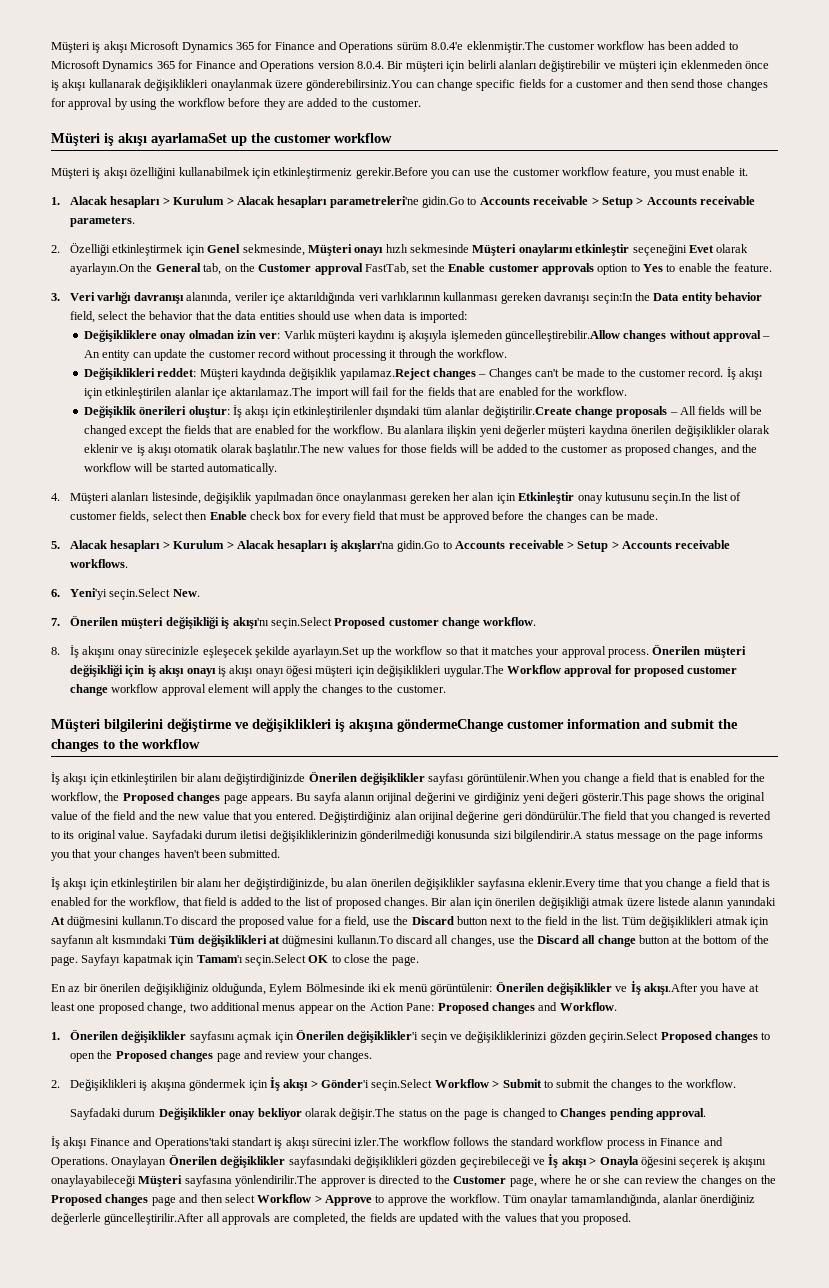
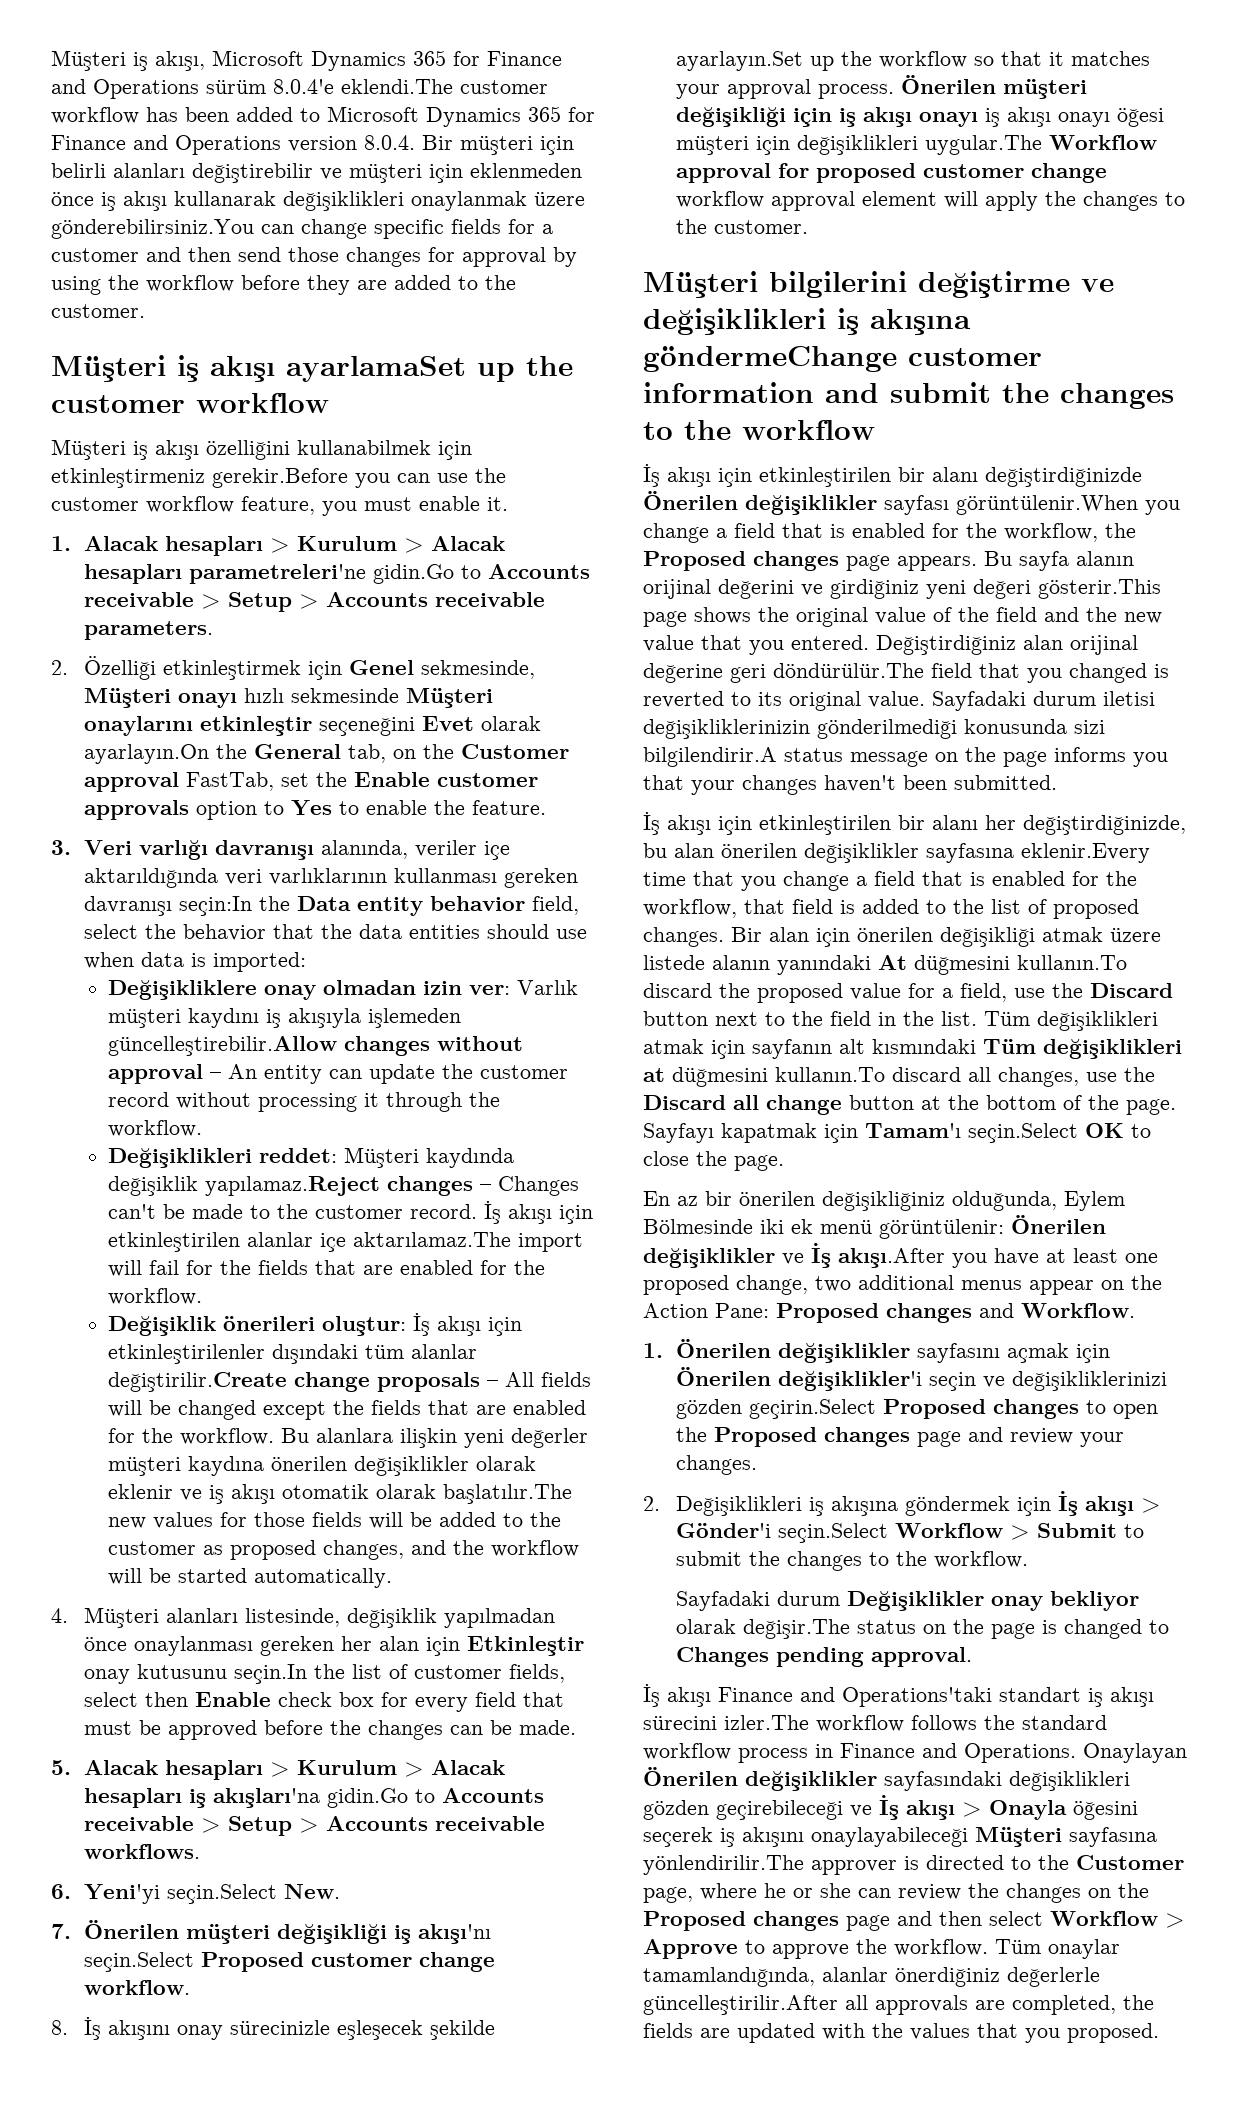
[51,41,128,53] Müşteri iş akışı -> [51,50,205,71] Müşteri iş akışı,
[466,41,545,53] eklenmiştir.The -> [341,79,453,94] eklendi.The

